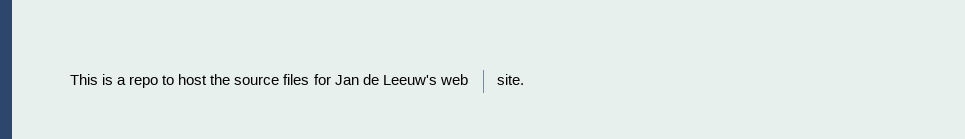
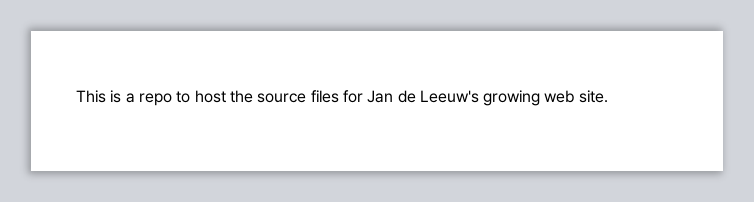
(437, 80) none -> [483,90,541,106] growing

